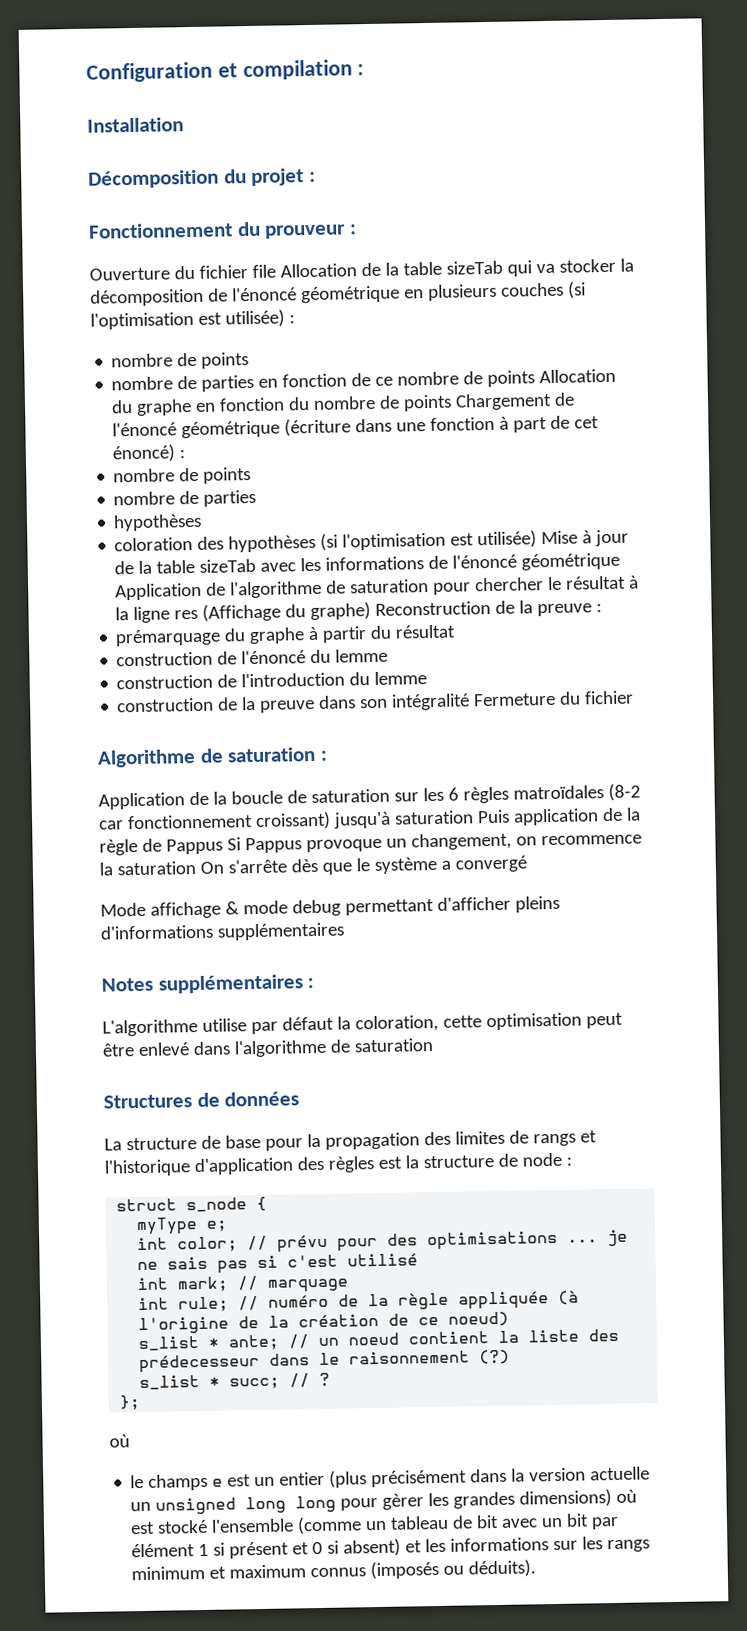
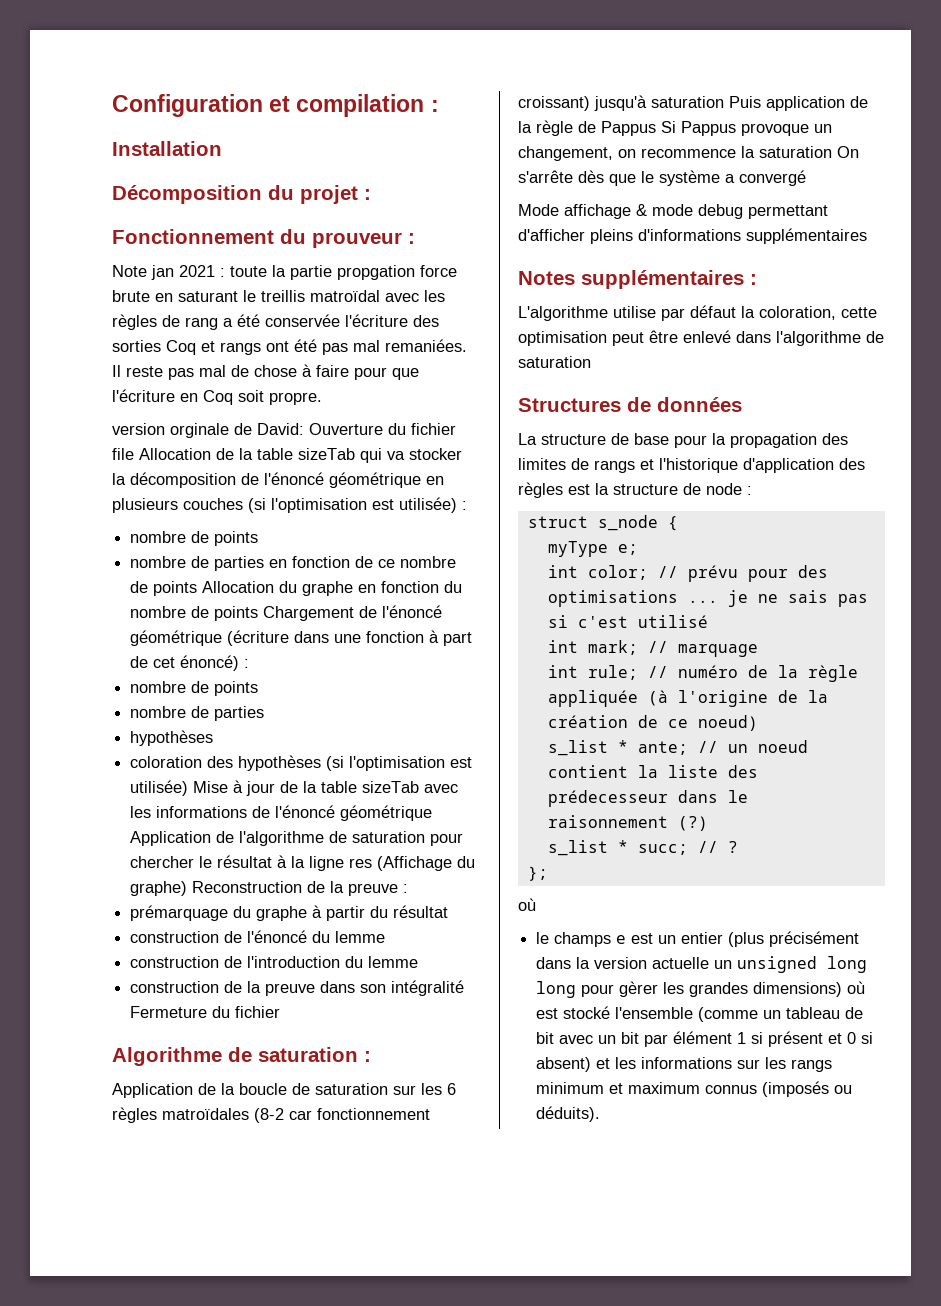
(357, 229) none -> [112,265,457,280] [112,290,445,302] [112,314,439,330] [112,339,467,355] [112,364,419,380] [112,389,322,405] [112,423,304,438] Note jan 2021 : toute la partie propgation force brute en saturant le treillis matroïdal avec les règles de rang a été conservée l'écriture des sorties Coq et rangs ont été pas mal remaniées. Il reste pas mal de chose à faire pour que l'écriture en Coq soit propre. // version orginale de David:

